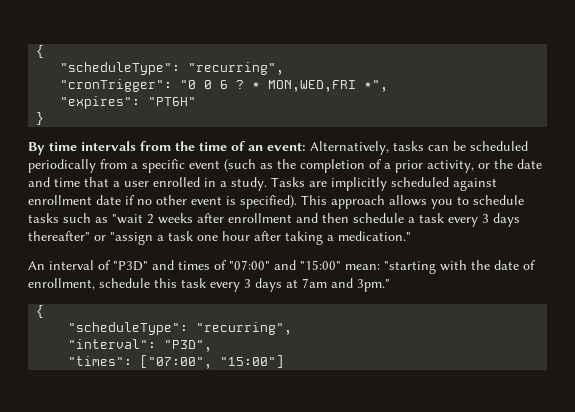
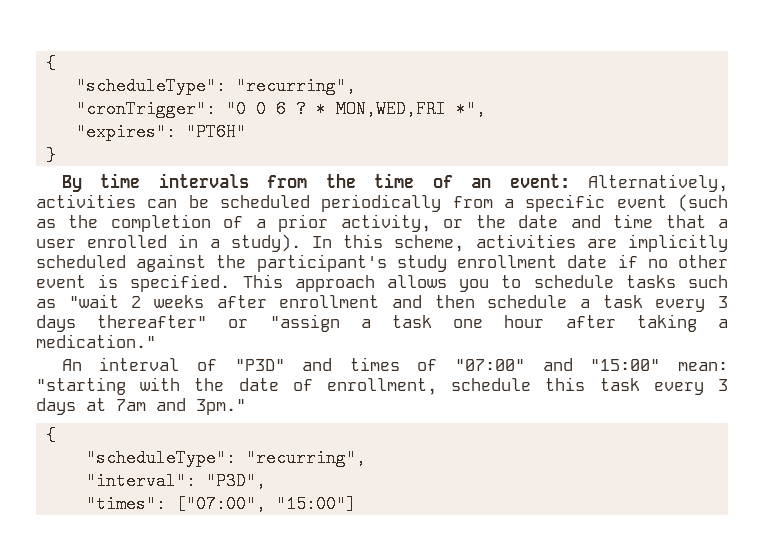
[393,141,424,151] tasks -> [36,194,136,208] activities
[231,177,305,191] study. Tasks -> [230,234,576,252] study). In this scheme, activities
(497, 184) none -> [216,254,447,272] the participant's study
[240,195,297,209] specified). -> [130,274,231,292] specified.

